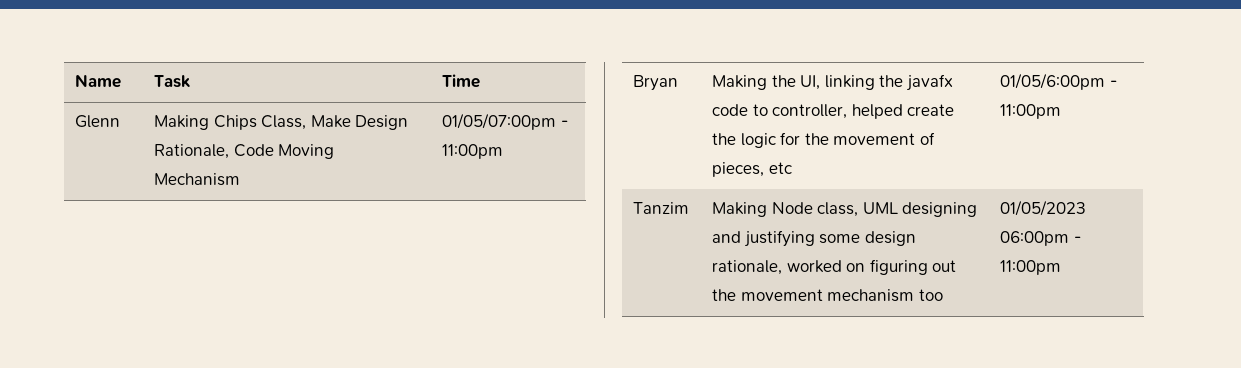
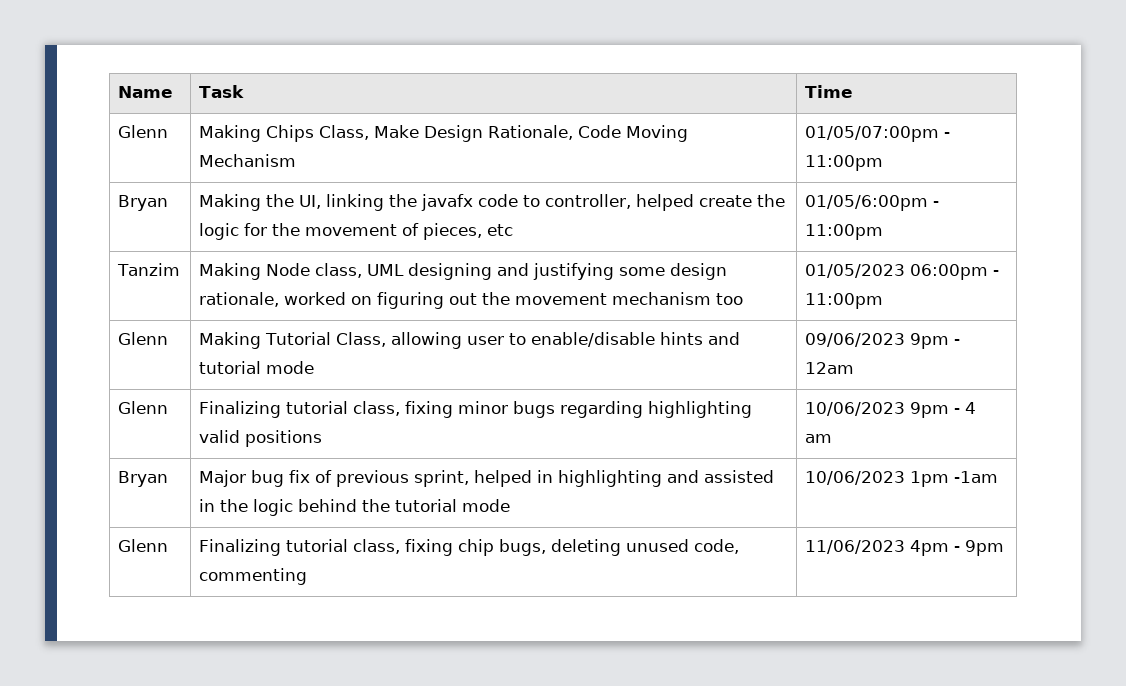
(1062, 267) none -> [118,332,169,345] [199,332,741,349] [199,361,315,374] [805,333,961,349] [805,362,855,374] [118,401,169,414] [199,401,753,418] [199,430,323,447] [805,402,977,418] [805,434,833,443] [118,471,169,487] [199,470,775,487] [199,499,511,516] [805,471,999,487] [118,539,169,552] [199,539,740,556] [199,568,308,585] [805,540,1005,556] // Glenn | Making Tutorial Class, allowing user to enable/disable hints and tutorial mode | 09/06/2023 9pm - 12am // Glenn | Finalizing tutorial class, fixing minor bugs regarding highlighting valid positions | 10/06/2023 9pm - 4 am // Bryan | Major bug fix of previous sprint, helped in highlighting and assisted in the logic behind the tutorial mode | 10/06/2023 1pm -1am // Glenn | Finalizing tutorial class, fixing chip bugs, deleting unused code, commenting | 11/06/2023 4pm - 9pm

